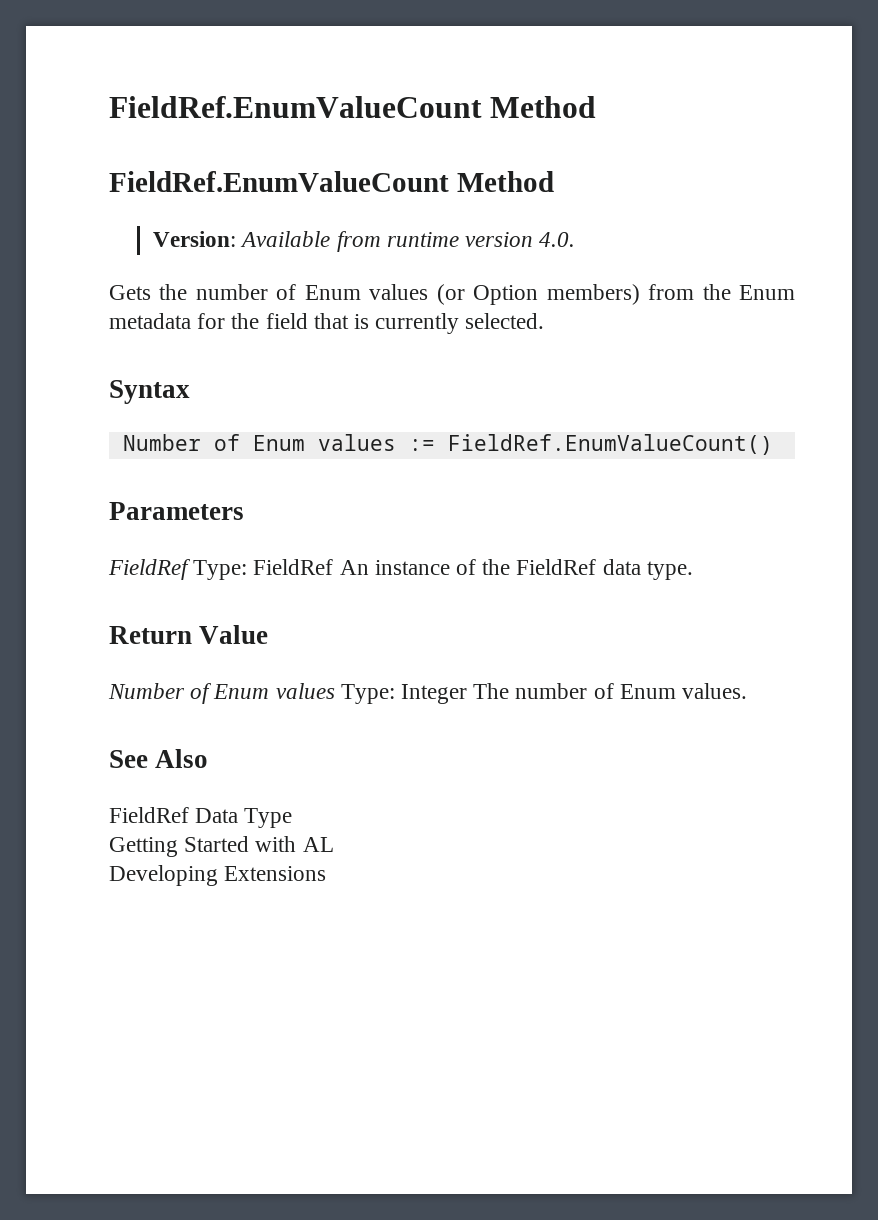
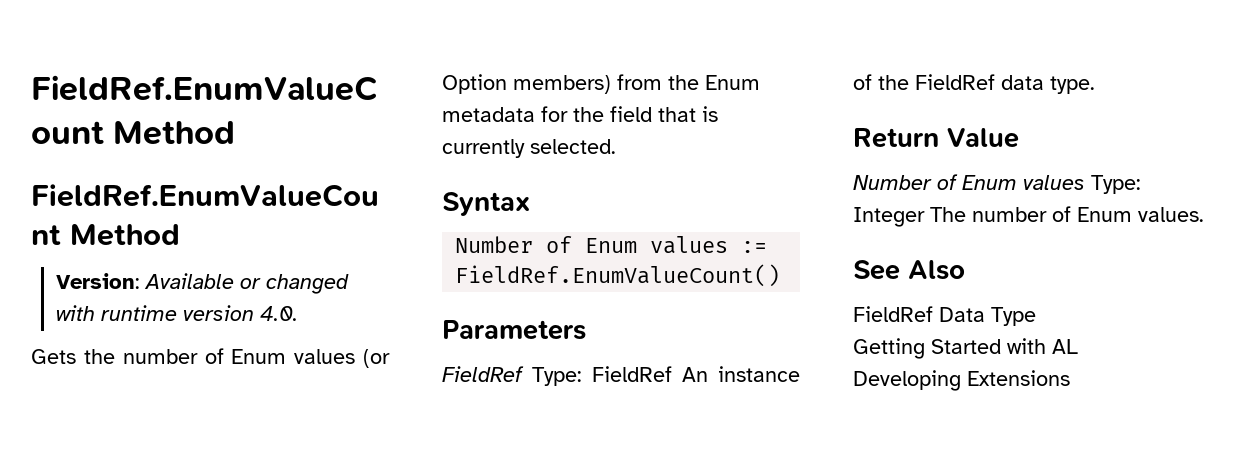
[336,231,381,252] from -> [240,274,350,294] [56,305,96,321] or changed with

